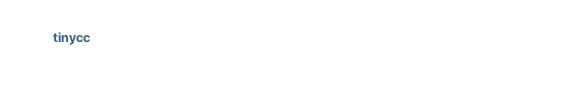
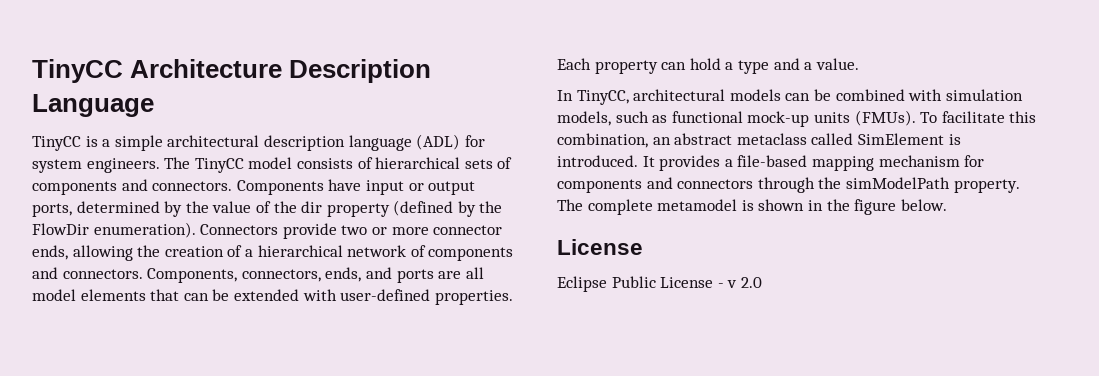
[53,32,90,45] tinycc -> [32,59,432,83] [32,94,154,117] [32,134,485,151] [32,157,513,173] [32,179,476,195] [32,200,503,217] [32,222,503,239] [32,245,514,261] [32,267,484,283] [32,289,513,305] [557,58,859,74] [557,89,1023,105] [557,110,1037,127] [557,133,961,148] [557,155,985,171] [557,177,1020,193] [557,199,947,215] [557,239,643,255] [557,276,762,292] TinyCC Architecture Description Language // TinyCC is a simple architectural description language (ADL) for system engineers. The TinyCC model consists of hierarchical sets of components and connectors. Components have input or output ports, determined by the value of the dir property (defined by the FlowDir enumeration). Connectors provide two or more connector ends, allowing the creation of a hierarchical network of components and connectors. Components, connectors, ends, and ports are all model elements that can be extended with user-defined properties. Each property can hold a type and a value. // In TinyCC, architectural models can be combined with simulation models, such as functional mock-up units (FMUs). To facilitate this combination, an abstract metaclass called SimElement is introduced. It provides a file-based mapping mechanism for components and connectors through the simModelPath property. The complete metamodel is shown in the figure below. // License // Eclipse Public License - v 2.0

